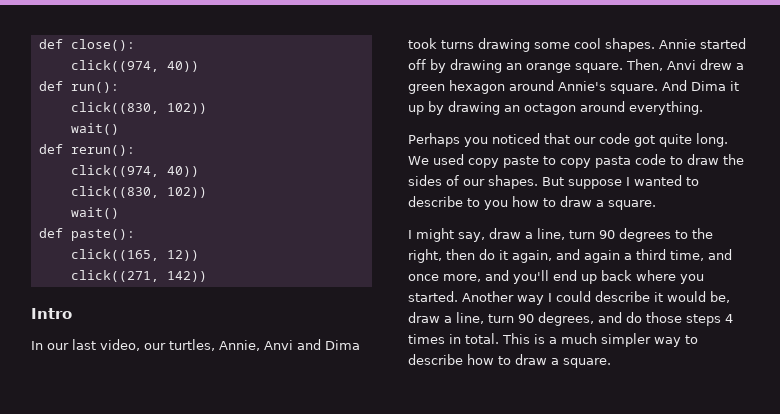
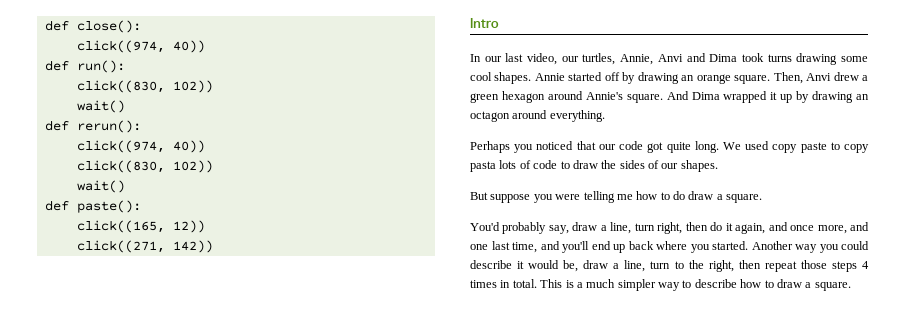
(726, 86) none -> [723,91,768,103] wrapped
(631, 162) none -> [499,160,531,169] lots of
(538, 182) none -> (718, 166) //
[626,175,699,186] [408,196,556,210] I wanted to describe to you how to -> [533,191,685,203] you were telling me how to do
[408,228,454,242] I might -> [470,222,547,234] You'd probably
[599,228,713,242] 90 degrees to the -> (655, 227) none
[584,249,732,263] [408,274,481,282] again a third time, and once more, -> [790,222,869,234] [470,241,537,253] once more, and one last time,
[548,293,552,302] I -> [819,244,839,253] you
[518,312,642,326] 90 degrees, and do -> [674,260,797,272] to the right, then repeat

